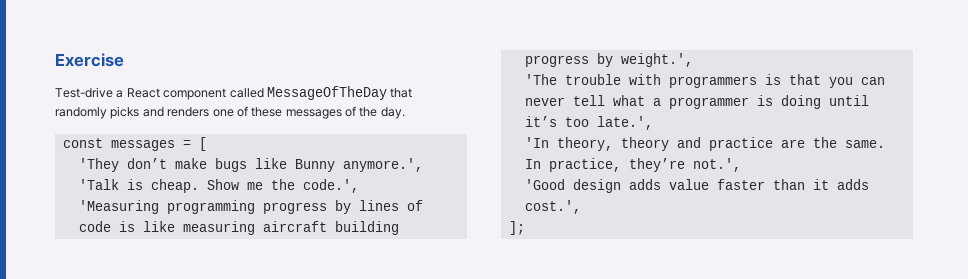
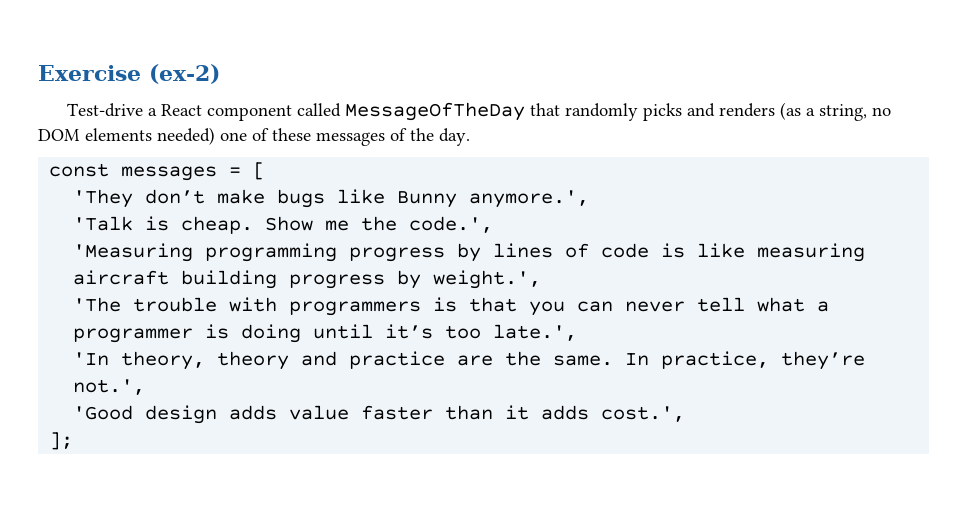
(124, 60) none -> [149,64,220,84] (ex-2)
(210, 112) none -> [780,102,892,121] [38,127,215,145] (as a string, no DOM elements needed)

